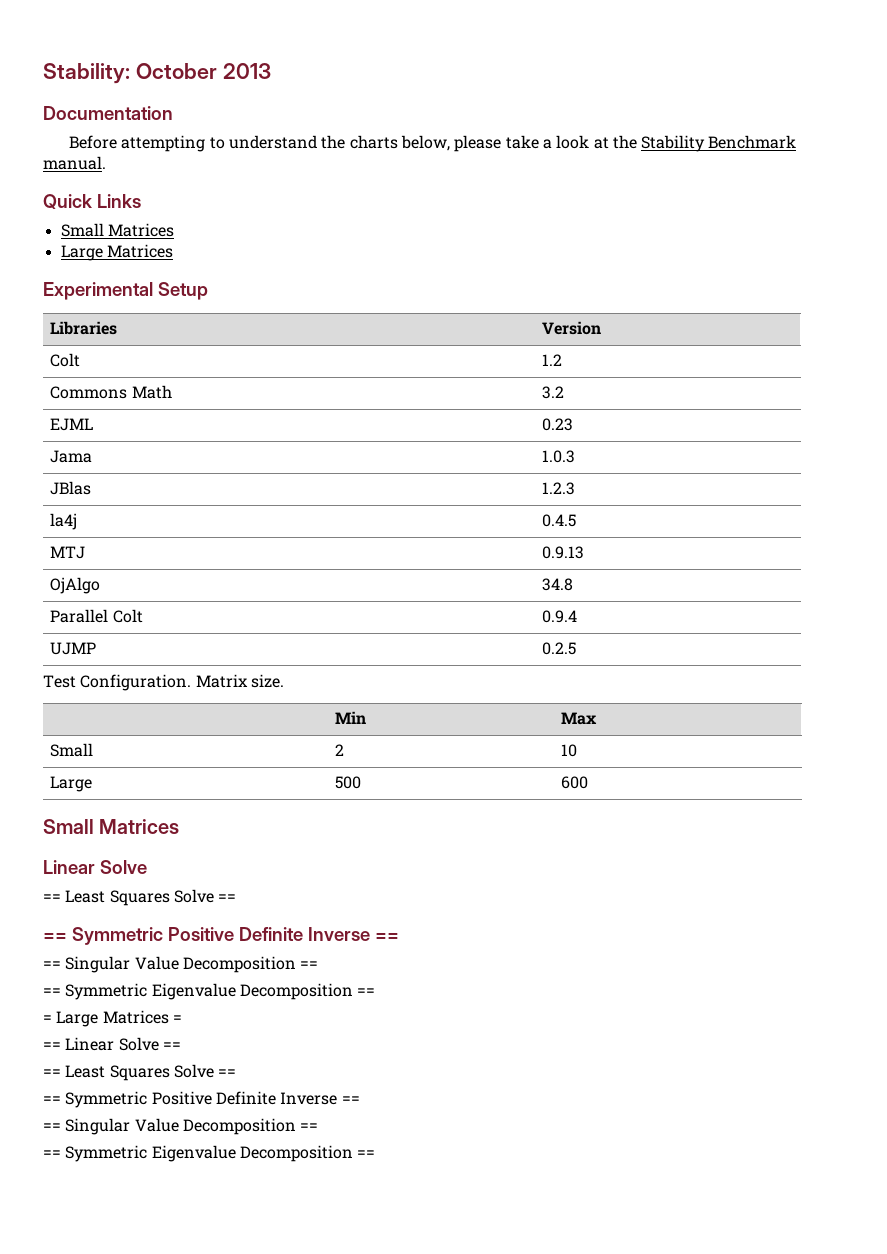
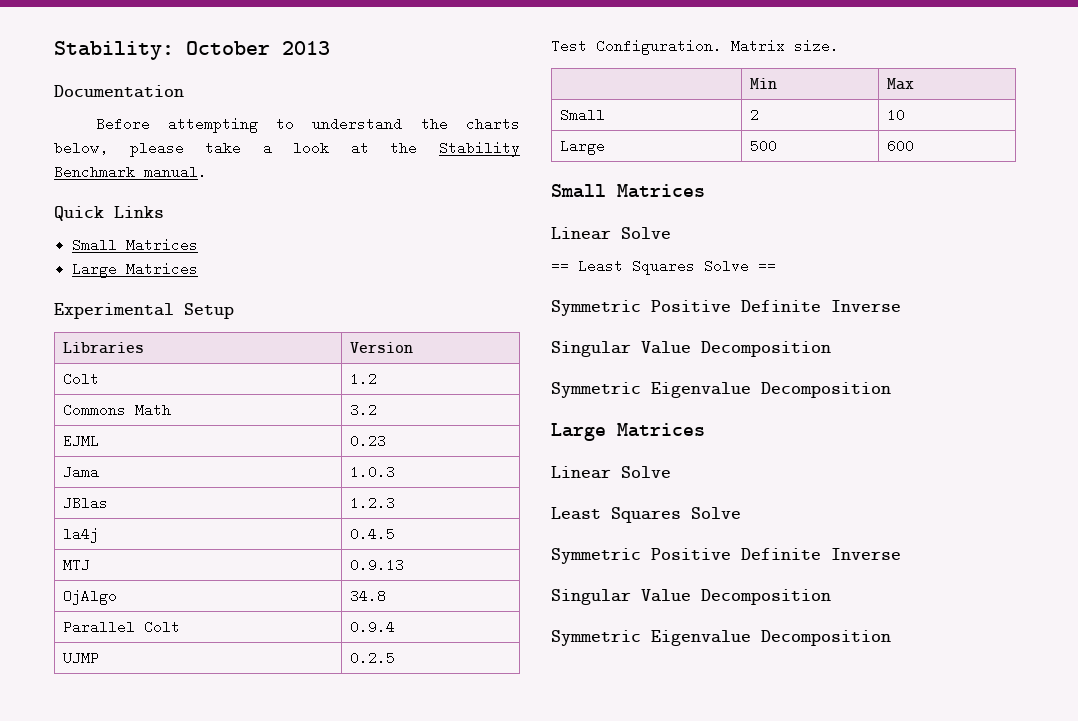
[43,927,399,945] [43,956,319,973] [43,983,376,1000] [43,1010,182,1027] [43,1037,181,1051] [43,1064,237,1081] [43,1091,360,1108] [43,1118,319,1135] [43,1145,376,1162] == Symmetric Positive Definite Inverse == // == Singular Value Decomposition == // == Symmetric Eigenvalue Decomposition == // = Large Matrices = // == Linear Solve == // == Least Squares Solve == // == Symmetric Positive Definite Inverse == // == Singular Value Decomposition == // == Symmetric Eigenvalue Decomposition == -> [551,300,901,316] [551,341,831,357] [551,382,891,398] [551,423,705,441] [551,466,671,479] [551,507,741,523] [551,548,901,564] [551,589,831,605] [551,630,891,646] Symmetric Positive Definite Inverse // Singular Value Decomposition // Symmetric Eigenvalue Decomposition // Large Matrices // Linear Solve // Least Squares Solve // Symmetric Positive Definite Inverse // Singular Value Decomposition // Symmetric Eigenvalue Decomposition

